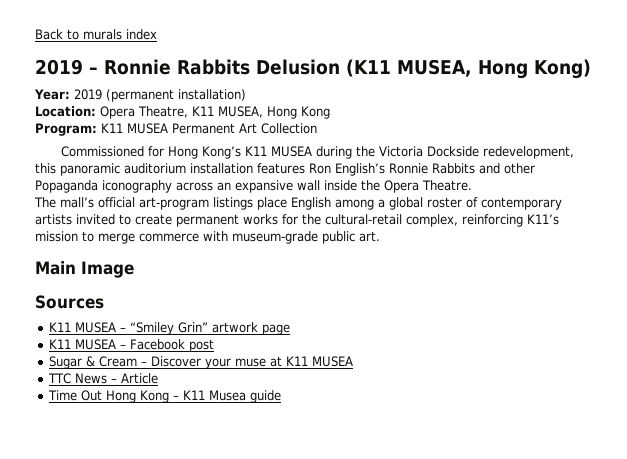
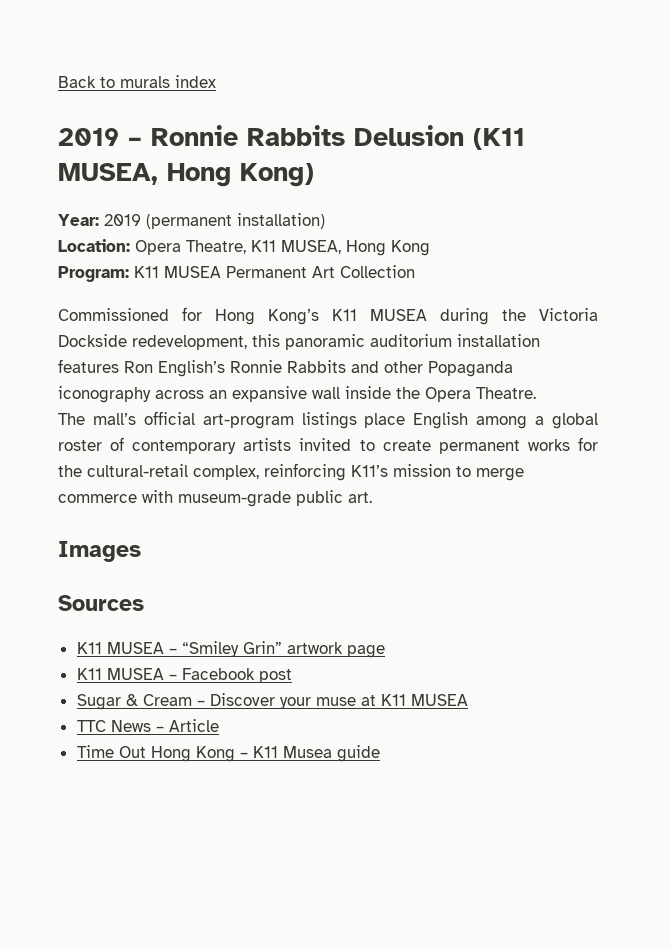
[35,261,134,278] Main Image -> [58,541,141,562] Images

